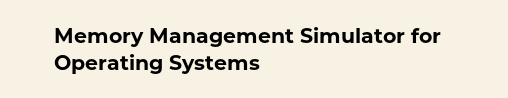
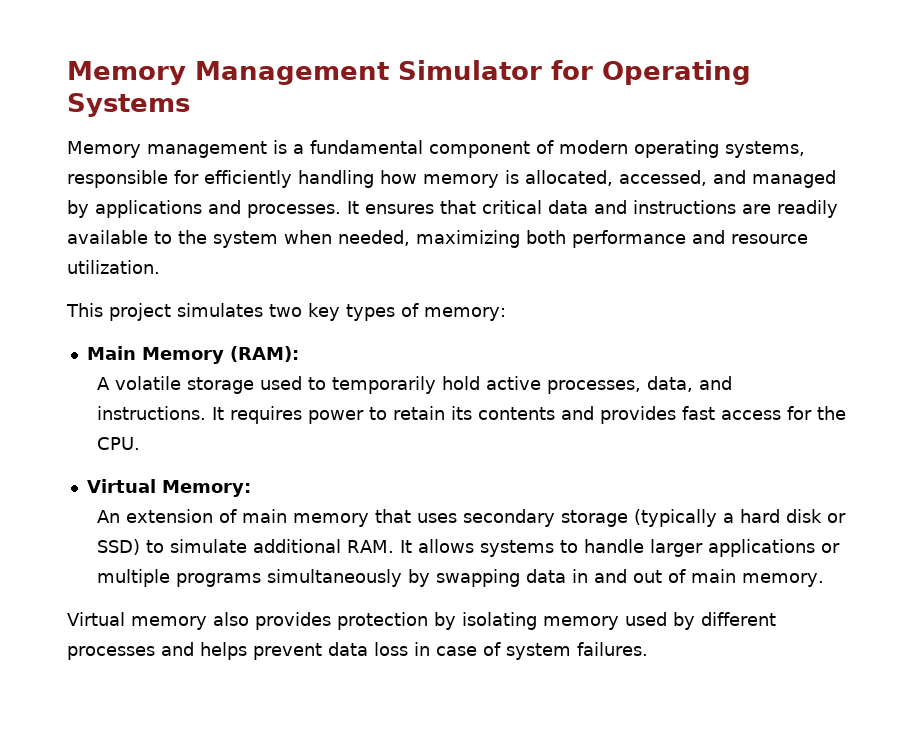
(260, 64) none -> [67,140,805,158] [67,170,836,188] [67,200,838,218] [67,230,808,248] [67,260,160,274] [66,303,506,321] [86,346,299,364] [97,376,733,394] [97,406,847,424] [97,437,141,450] [86,479,251,497] [97,509,847,527] [97,539,841,557] [97,569,825,587] [67,612,776,630] [67,642,648,660] // Memory management is a fundamental component of modern operating systems, responsible for efficiently handling how memory is allocated, accessed, and managed by applications and processes. It ensures that critical data and instructions are readily available to the system when needed, maximizing both performance and resource utilization. // This project simulates two key types of memory: // Main Memory (RAM): // A volatile storage used to temporarily hold active processes, data, and instructions. It requires power to retain its contents and provides fast access for the CPU. // Virtual Memory: // An extension of main memory that uses secondary storage (typically a hard disk or SSD) to simulate additional RAM. It allows systems to handle larger applications or multiple programs simultaneously by swapping data in and out of main memory. // Virtual memory also provides protection by isolating memory used by different processes and helps prevent data loss in case of system failures.

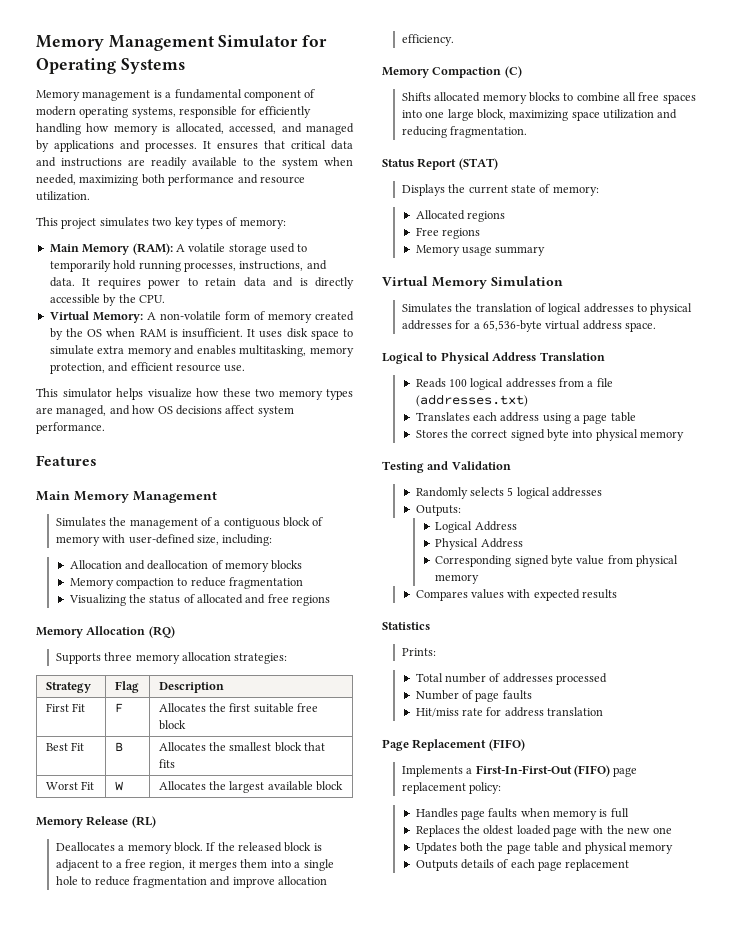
(299, 354) // -> (173, 249) none
[486,376,733,394] [97,406,207,420] active processes, data, and instructions. -> [138,260,327,272] [49,277,75,287] running processes, instructions, and data.
[451,406,847,424] [97,437,141,450] [86,479,251,497] [97,509,847,527] [97,539,841,557] [97,569,825,587] [67,612,776,630] [67,642,648,660] its contents and provides fast access for the CPU. // Virtual Memory: // An extension of main memory that uses secondary storage (typically a hard disk or SSD) to simulate additional RAM. It allows systems to handle larger applications or multiple programs simultaneously by swapping data in and out of main memory. // Virtual memory also provides protection by isolating memory used by different processes and helps prevent data loss in case of system failures. -> [243,277,355,289] [49,294,165,306] [49,311,354,323] [49,328,353,340] [49,345,354,357] [49,362,246,374] [36,388,353,400] [36,405,294,417] [36,422,105,434] [36,455,97,466] [36,491,217,503] [55,517,324,529] [55,534,273,546] [69,560,303,572] [69,577,304,589] [68,594,331,606] [36,626,175,638] [55,652,288,664] [45,682,91,693] [114,681,139,693] [158,682,224,693] [45,703,85,712] [114,703,123,713] [158,703,319,713] [158,720,186,730] [45,742,84,751] [114,742,123,751] [158,742,326,752] [158,759,175,768] [45,781,94,790] [114,781,123,791] [158,781,344,793] [36,816,156,828] [55,842,322,854] [55,859,334,871] [55,876,328,888] [401,34,454,46] [382,66,522,78] [401,92,696,104] [401,109,678,121] [401,126,528,138] [382,158,498,170] [401,184,599,196] [415,210,505,222] [415,227,480,239] [415,245,546,256] [382,276,563,289] [401,303,693,315] [401,320,657,332] [382,352,605,364] [415,378,613,390] [415,394,528,407] [415,412,636,424] [415,429,685,441] [382,461,511,473] [415,487,603,499] [415,505,461,516] [435,521,517,533] [435,538,523,550] [435,555,679,567] [435,574,480,584] [415,589,618,601] [382,622,430,630] [401,648,436,656] [415,673,608,685] [415,690,532,702] [415,707,604,717] [382,739,525,751] [401,765,638,777] [401,782,502,794] [415,808,629,820] [415,825,672,837] [415,842,674,854] [415,859,630,871] data and is directly accessible by the CPU. // Virtual Memory: A non-volatile form of memory created by the OS when RAM is insufficient. It uses disk space to simulate extra memory and enables multitasking, memory protection, and efficient resource use. // This simulator helps visualize how these two memory types are managed, and how OS decisions affect system performance. // Features // Main Memory Management // Simulates the management of a contiguous block of memory with user-defined size, including: // Allocation and deallocation of memory blocks // Memory compaction to reduce fragmentation // Visualizing the status of allocated and free regions // Memory Allocation (RQ) // Supports three memory allocation strategies: // Strategy | Flag | Description // First Fit | F | Allocates the first suitable free block // Best Fit | B | Allocates the smallest block that fits // Worst Fit | W | Allocates the largest available block // Memory Release (RL) // Deallocates a memory block. If the released block is adjacent to a free region, it merges them into a single hole to reduce fragmentation and improve allocation efficiency. // Memory Compaction (C) // Shifts allocated memory blocks to combine all free spaces into one large block, maximizing space utilization and reducing fragmentation. // Status Report (STAT) // Displays the current state of memory: // Allocated regions // Free regions // Memory usage summary // Virtual Memory Simulation // Simulates the translation of logical addresses to physical addresses for a 65,536-byte virtual address space. // Logical to Physical Address Translation // Reads 100 logical addresses from a file (addresses.txt) // Translates each address using a page table // Stores the correct signed byte into physical memory // Testing and Validation // Randomly selects 5 logical addresses // Outputs: // Logical Address // Physical Address // Corresponding signed byte value from physical memory // Compares values with expected results // Statistics // Prints: // Total number of addresses processed // Number of page faults // Hit/miss rate for address translation // Page Replacement (FIFO) // Implements a First-In-First-Out (FIFO) page replacement policy: // Handles page faults when memory is full // Replaces the oldest loaded page with the new one // Updates both the page table and physical memory // Outputs details of each page replacement

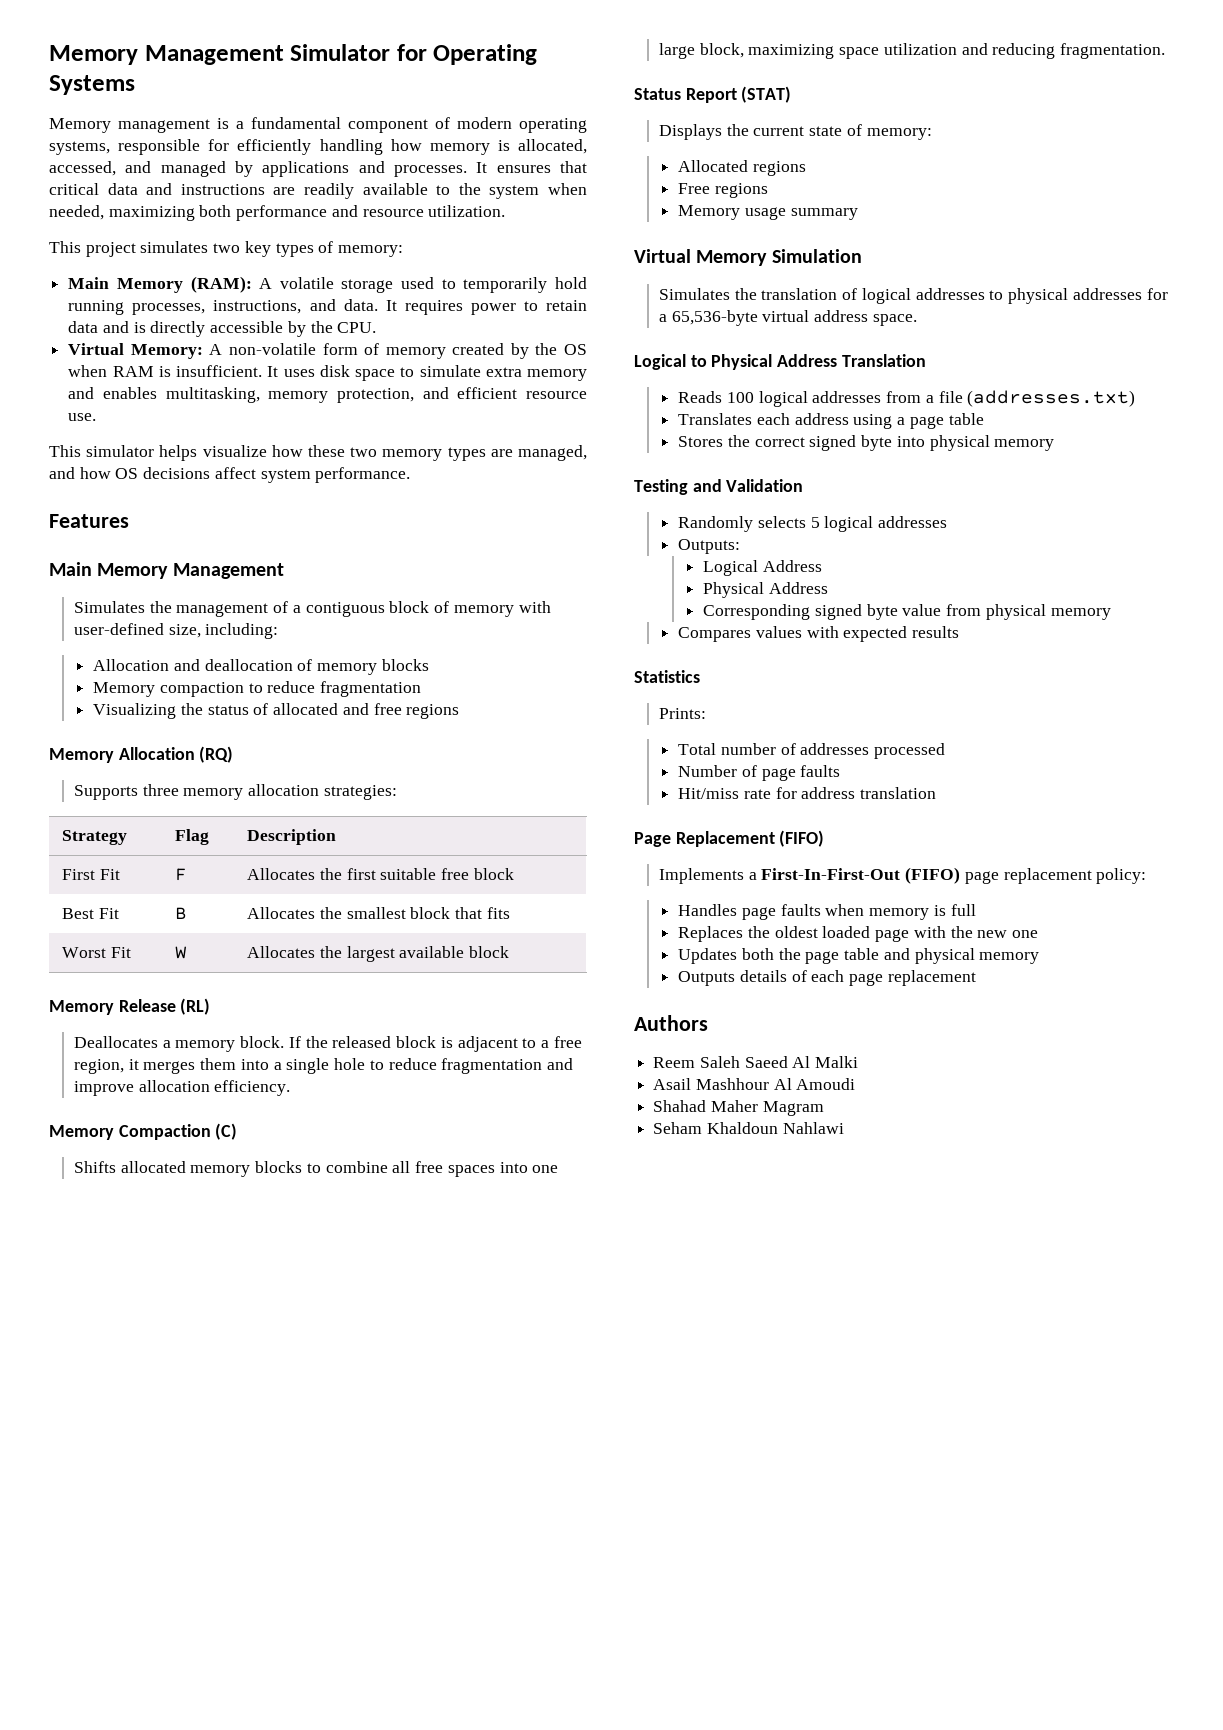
(630, 865) none -> [634,1015,708,1031] [653,1056,859,1068] [653,1078,856,1090] [653,1100,824,1116] [653,1122,844,1134] // Authors // Reem Saleh Saeed Al Malki // Asail Mashhour Al Amoudi // Shahad Maher Magram // Seham Khaldoun Nahlawi

